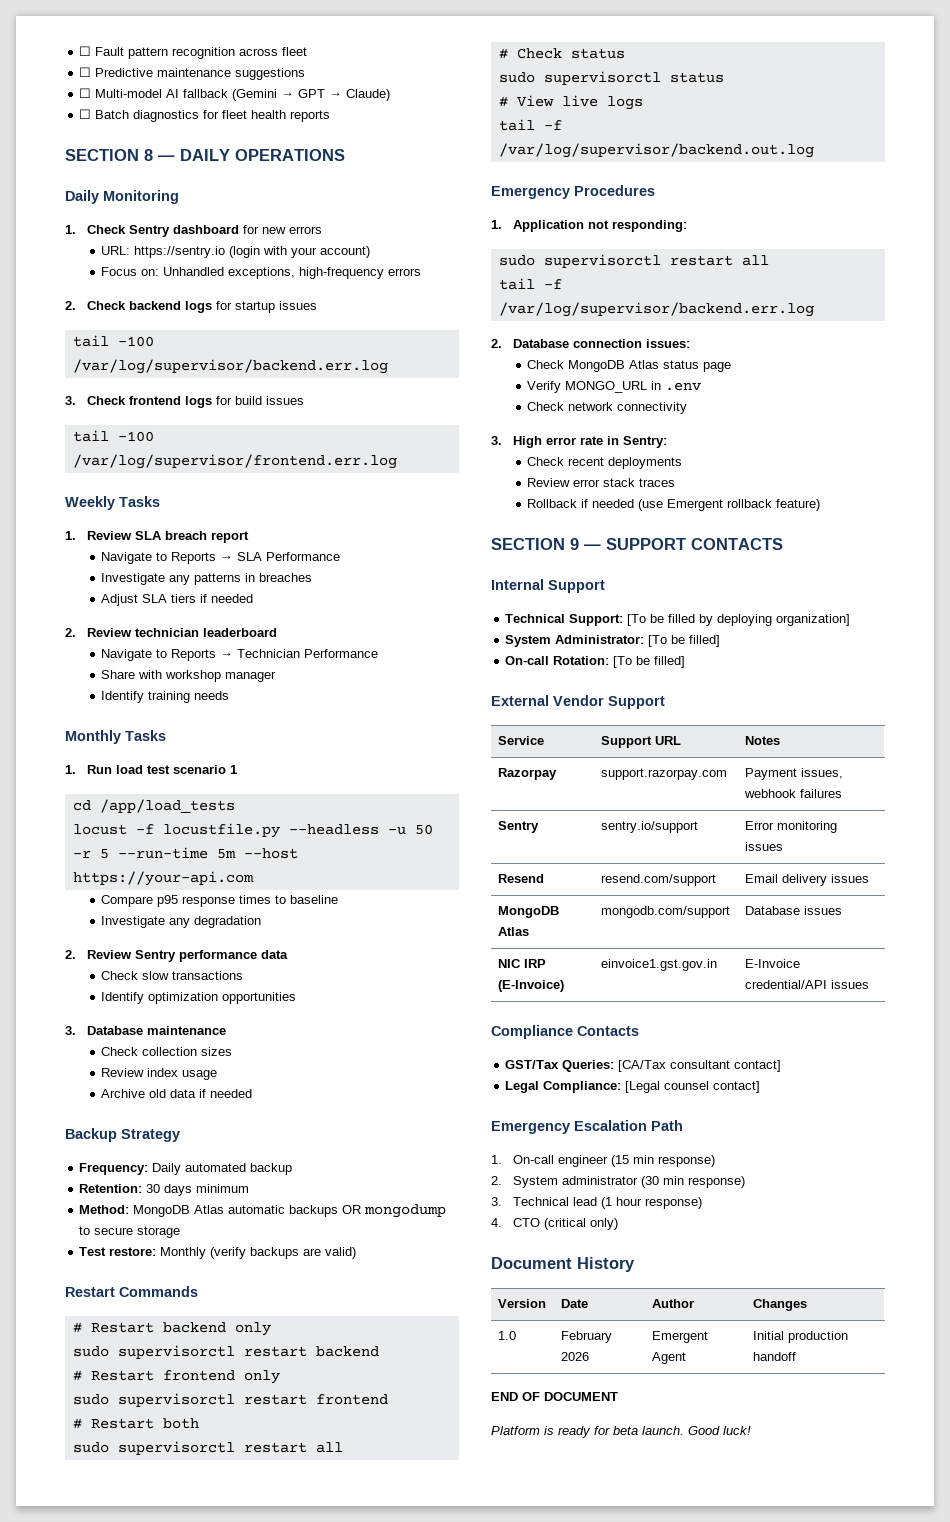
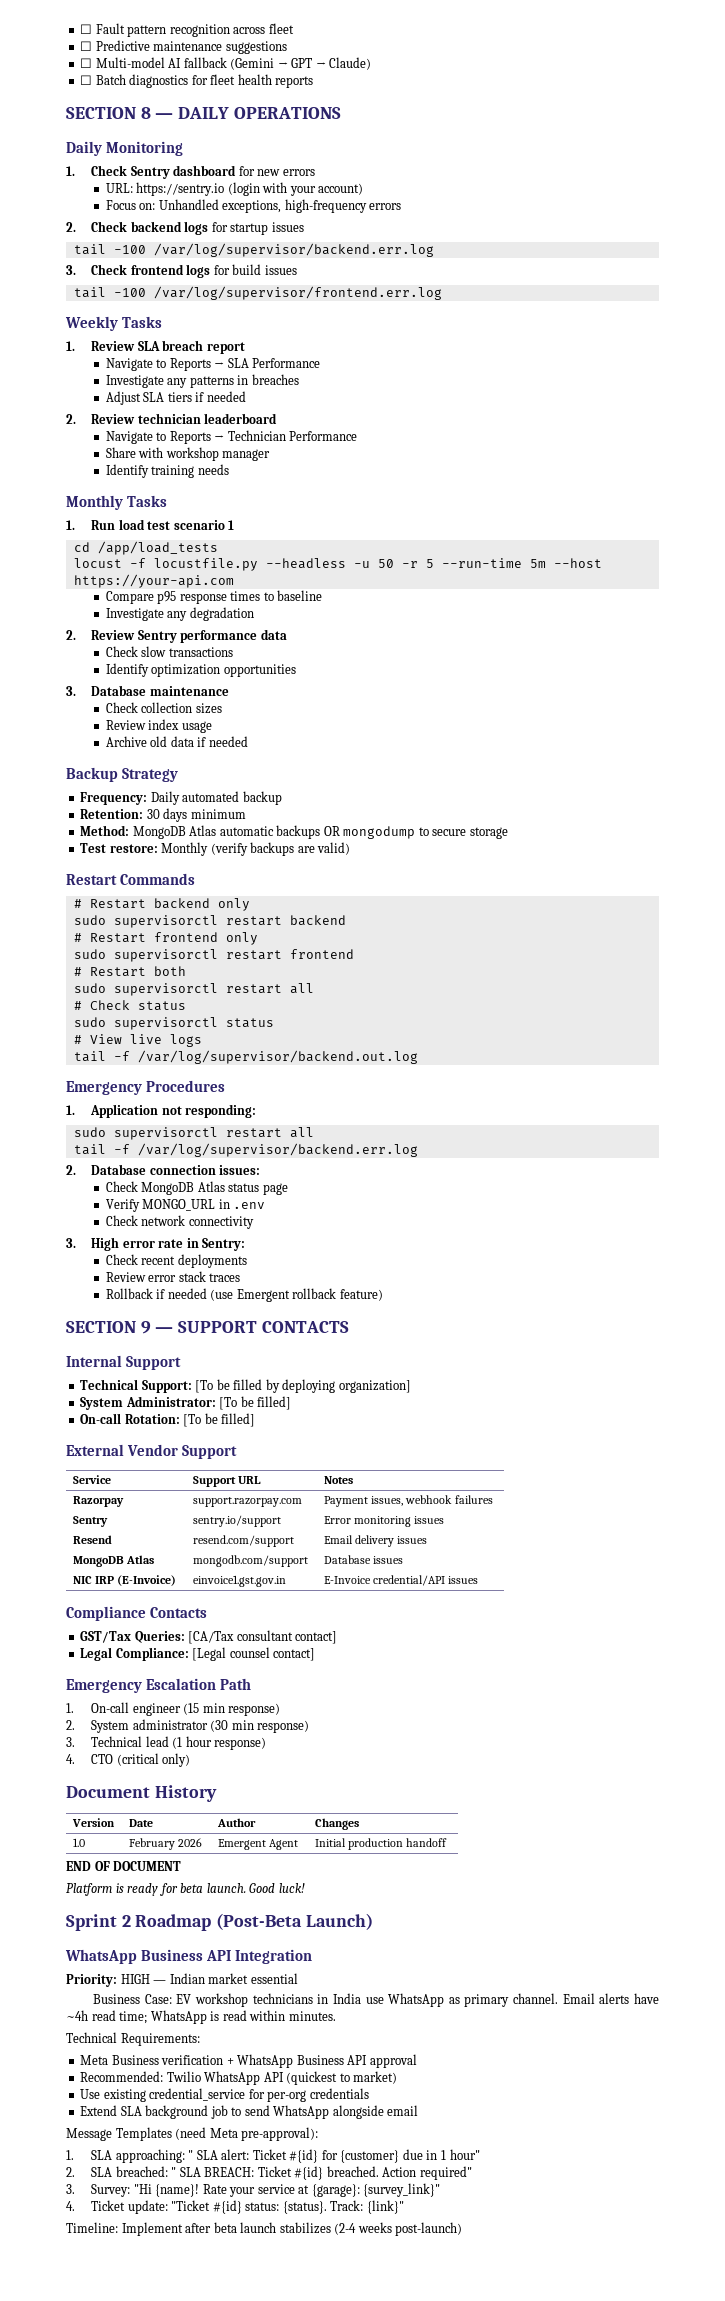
(751, 1430) none -> [66,1913,373,1931] [65,1949,313,1964] [66,1973,298,1987] [93,1993,659,2007] [66,2010,336,2024] [66,2032,200,2046] [80,2054,417,2068] [80,2071,398,2085] [80,2088,369,2102] [80,2105,419,2119] [66,2127,319,2141] [66,2149,480,2163] [66,2166,472,2180] [66,2183,441,2197] [66,2200,404,2214] [66,2222,463,2236] // Sprint 2 Roadmap (Post-Beta Launch) // WhatsApp Business API Integration // Priority: HIGH — Indian market essential // Business Case: EV workshop technicians in India use WhatsApp as primary channel. Email alerts have ~4h read time; WhatsApp is read within minutes. // Technical Requirements: // Meta Business verification + WhatsApp Business API approval // Recommended: Twilio WhatsApp API (quickest to market) // Use existing credential_service for per-org credentials // Extend SLA background job to send WhatsApp alongside email // Message Templates (need Meta pre-approval): // 1. SLA approaching: " SLA alert: Ticket #{id} for {customer} due in 1 hour" // 2. SLA breached: " SLA BREACH: Ticket #{id} breached. Action required" // 3. Survey: "Hi {name}! Rate your service at {garage}: {survey_link}" // 4. Ticket update: "Ticket #{id} status: {status}. Track: {link}" // Timeline: Implement after beta launch stabilizes (2-4 weeks post-launch)

